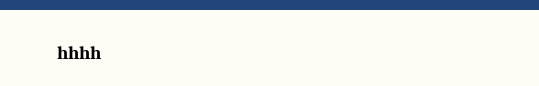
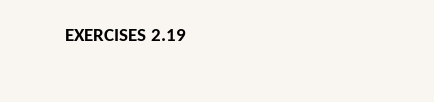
[57,46,102,59] hhhh -> [65,29,186,41] EXERCISES 2.19

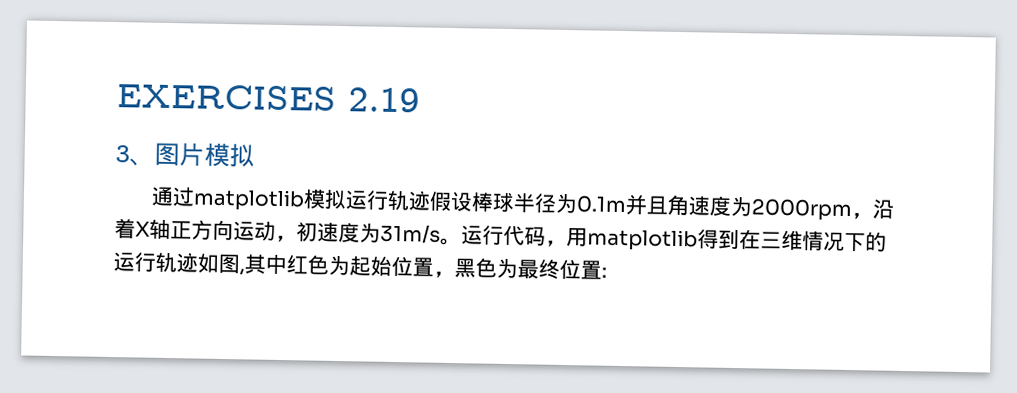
(186, 35) none -> [115,142,255,168] [151,186,896,222] [114,218,887,252] [113,252,607,280] // 3、图片模拟 // 通过matplotlib模拟运行轨迹假设棒球半径为0.1m并且角速度为2000rpm，沿着X轴正方向运动，初速度为31m/s。运行代码，用matplotlib得到在三维情况下的运行轨迹如图,其中红色为起始位置，黑色为最终位置:

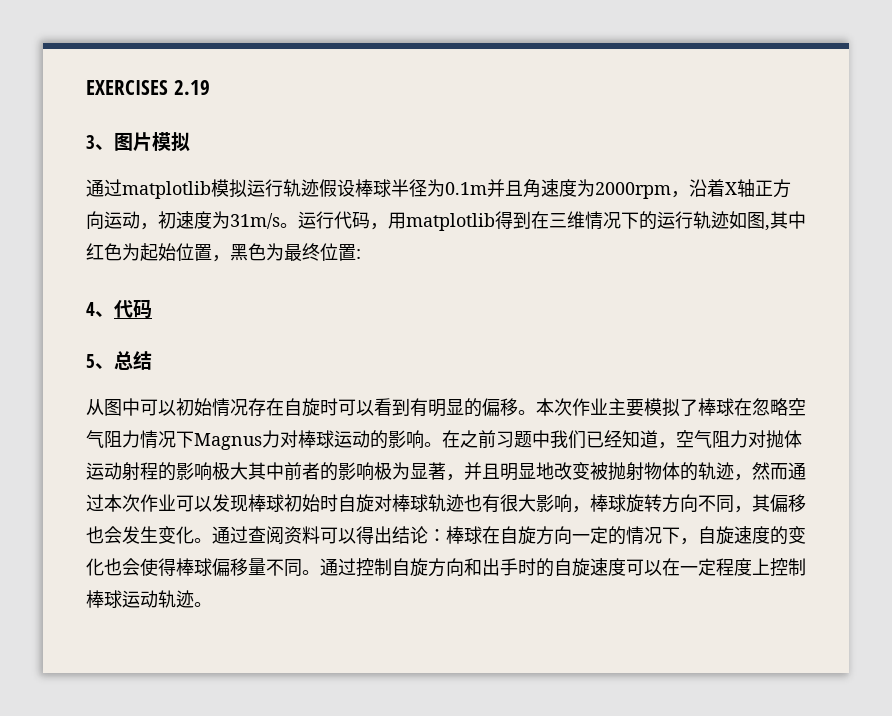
(607, 272) none -> [86,299,152,318] [86,351,152,370] [86,398,806,417] [86,430,802,450] [86,462,806,481] [86,494,806,513] [86,526,806,545] [86,558,806,577] [86,590,212,608] // 4、代码 // 5、总结 // 从图中可以初始情况存在自旋时可以看到有明显的偏移。本次作业主要模拟了棒球在忽略空气阻力情况下Magnus力对棒球运动的影响。在之前习题中我们已经知道，空气阻力对抛体运动射程的影响极大其中前者的影响极为显著，并且明显地改变被抛射物体的轨迹，然而通过本次作业可以发现棒球初始时自旋对棒球轨迹也有很大影响，棒球旋转方向不同，其偏移也会发生变化。通过查阅资料可以得出结论：棒球在自旋方向一定的情况下，自旋速度的变化也会使得棒球偏移量不同。通过控制自旋方向和出手时的自旋速度可以在一定程度上控制棒球运动轨迹。

